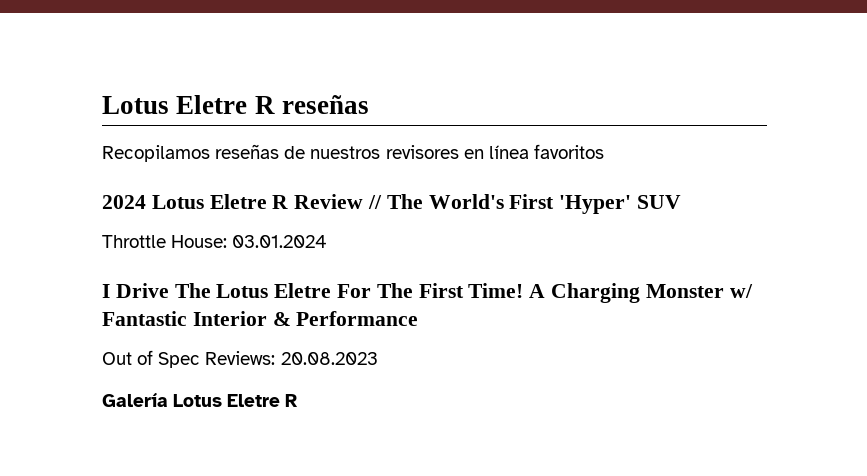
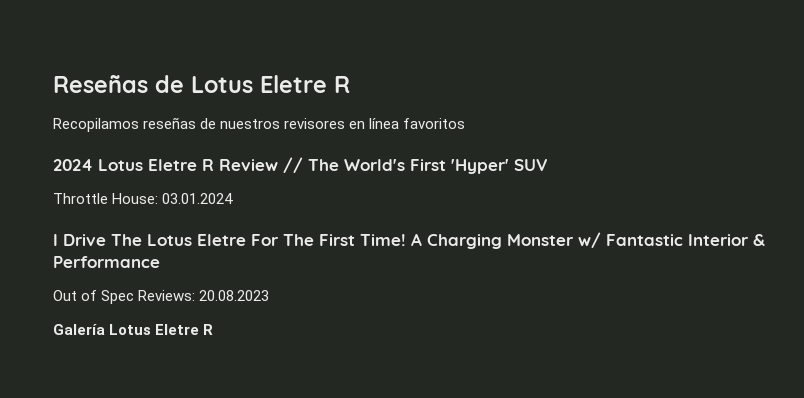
[102,95,369,114] Lotus Eletre R reseñas -> [53,75,350,93] Reseñas de Lotus Eletre R

